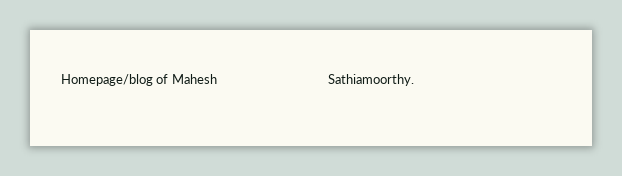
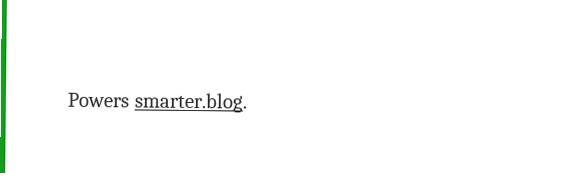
[61,74,414,86] Homepage/blog of Mahesh Sathiamoorthy. -> [67,92,247,113] Powers smarter.blog.

